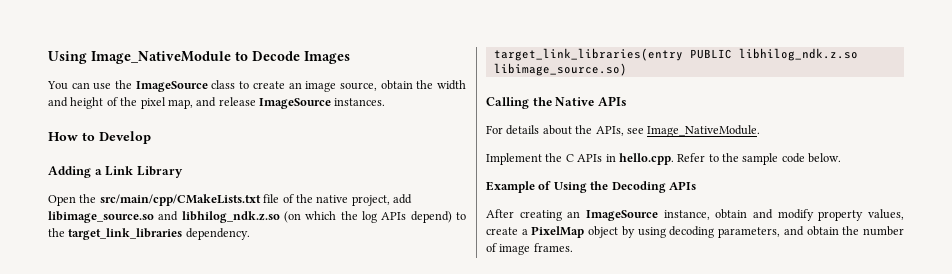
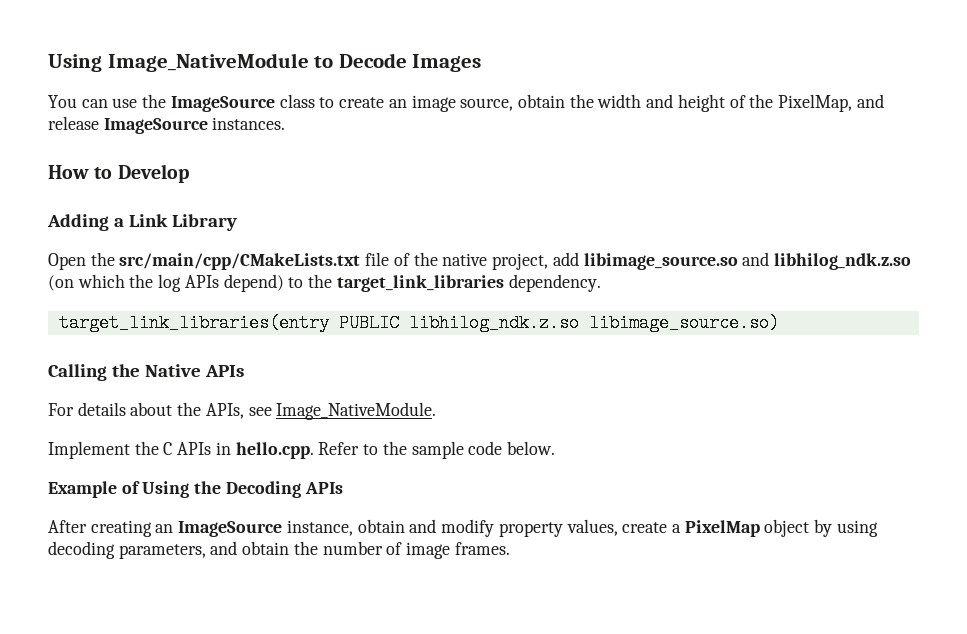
[140,97,193,109] pixel map, -> [778,94,853,112] PixelMap,

